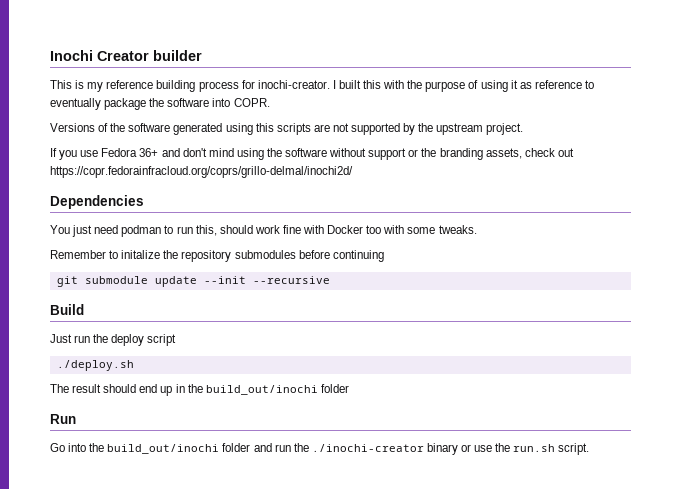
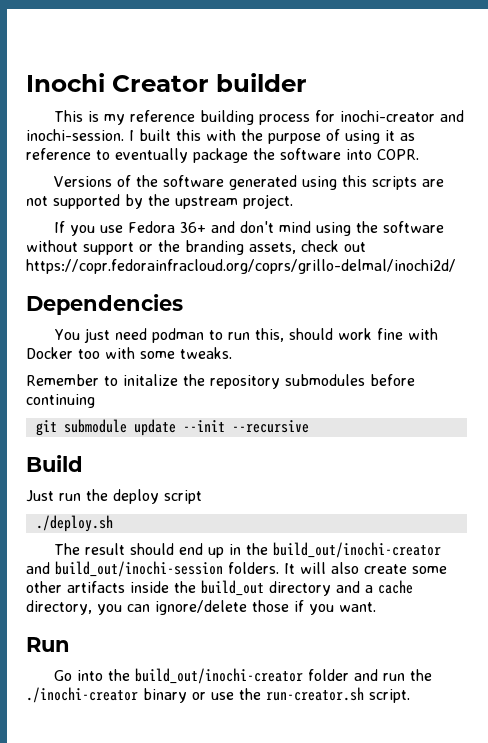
[257,80,330,89] inochi-creator. -> [340,110,465,122] [26,129,124,141] inochi-creator and inochi-session.
[205,384,349,395] build_out/inochi folder -> [273,542,442,558] [26,561,447,577] [26,580,413,596] [26,600,376,615] build_out/inochi-creator and build_out/inochi-session folders. It will also create some other artifacts inside the build_out directory and a cache directory, you can ignore/delete those if you want.
[107,444,220,454] build_out/inochi -> [135,668,304,684] build_out/inochi-creator
[513,444,556,452] run.sh -> [266,687,364,701] run-creator.sh

